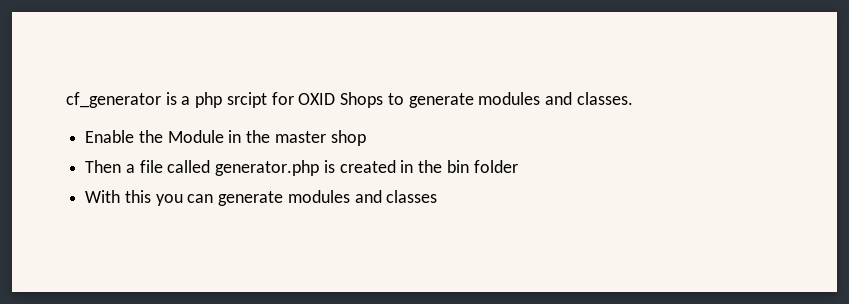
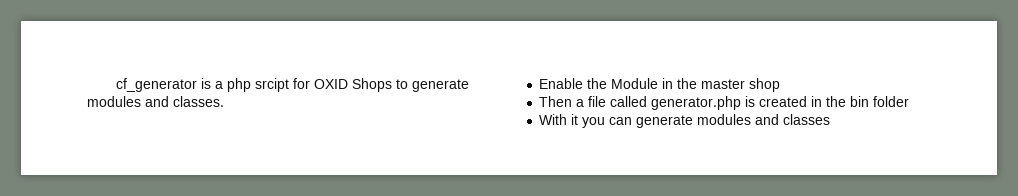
[124,190,151,203] this -> [571,114,579,125] it

